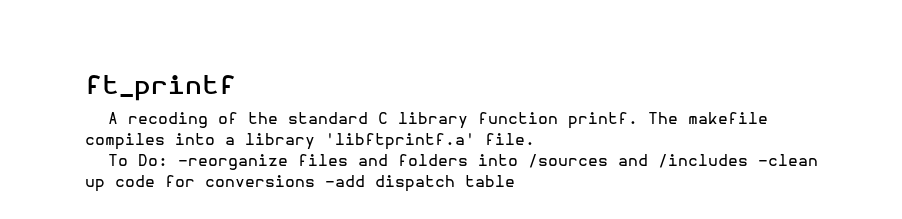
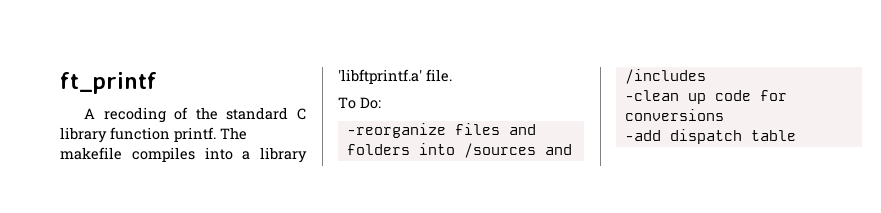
(168, 160) none -> (381, 103) //
(748, 161) none -> (706, 76) //
(315, 181) none -> (724, 115) //

